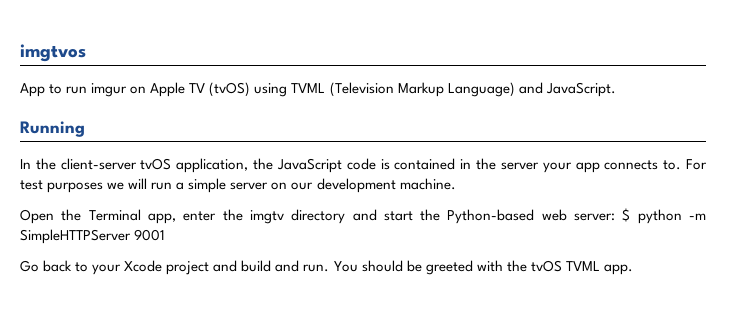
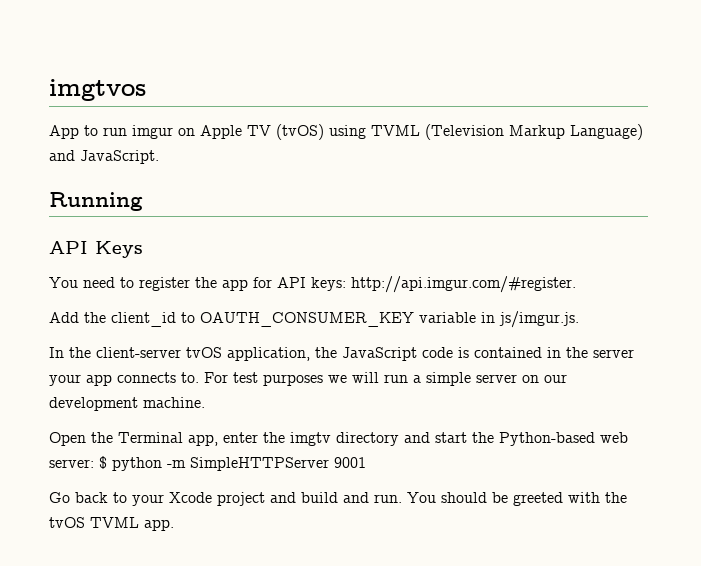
(85, 129) none -> [49,241,143,258] [49,276,576,293] [49,311,579,328] // API Keys // You need to register the app for API keys: http://api.imgur.com/#register. // Add the client_id to OAUTH_CONSUMER_KEY variable in js/imgur.js.

